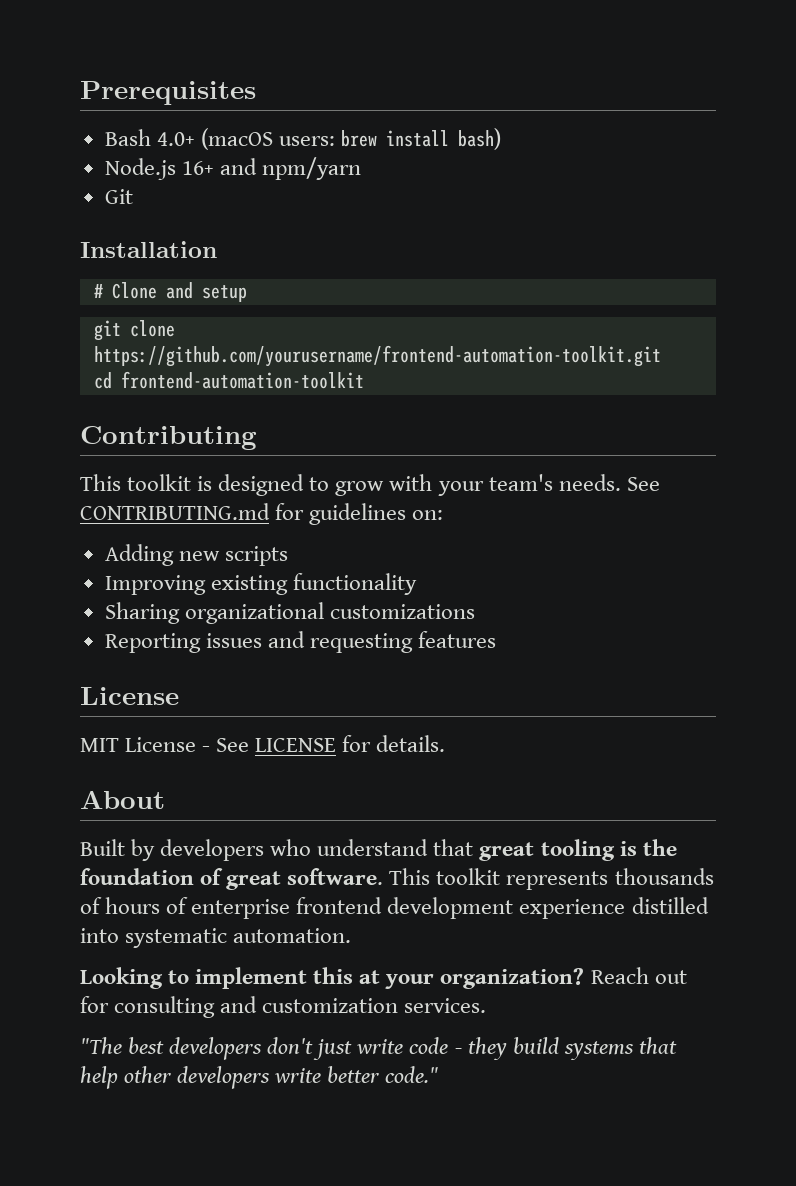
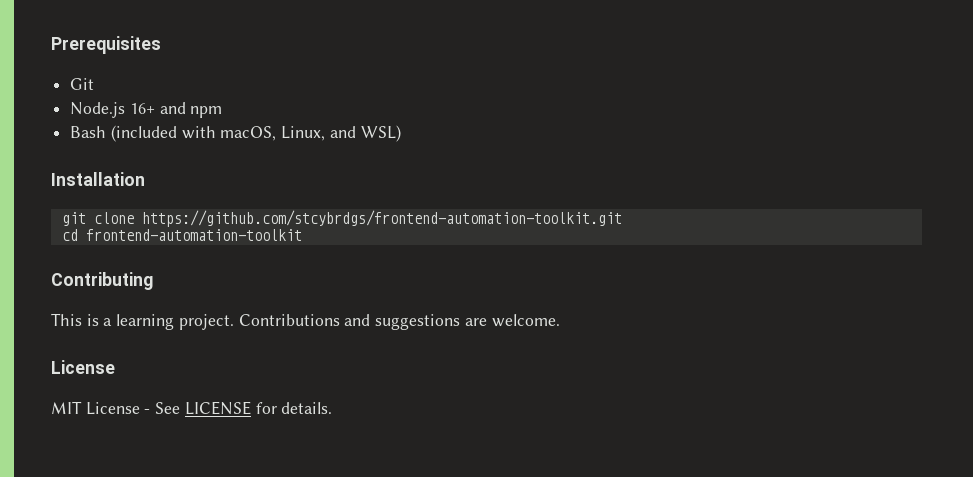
[104,128,502,150] [104,157,361,180] [104,189,133,204] [80,241,217,258] [93,282,247,302] Bash 4.0+ (macOS users: brew install bash) // Node.js 16+ and npm/yarn // Git // Installation // # Clone and setup -> [70,78,95,90] [70,102,223,118] [70,125,401,142] [51,172,145,186] Git // Node.js 16+ and npm // Bash (included with macOS, Linux, and WSL) // Installation
[93,345,661,367] https://github.com/yourusername/frontend-automation-toolkit.git -> [141,210,622,227] https://github.com/stcybrdgs/frontend-automation-toolkit.git
[127,474,660,496] [80,503,444,525] [104,544,288,566] [104,573,417,595] [104,602,475,624] [104,631,497,653] toolkit is designed to grow with your team's needs. See CONTRIBUTING.md for guidelines on: // Adding new scripts // Improving existing functionality // Sharing organizational customizations // Reporting issues and requesting features -> [86,314,560,330] is a learning project. Contributions and suggestions are welcome.
[80,790,165,809] [80,839,677,861] [80,868,714,890] [80,897,709,919] [80,928,352,948] [80,967,687,989] [80,996,487,1018] [80,1037,677,1060] [80,1066,439,1089] // About // Built by developers who understand that great tooling is the foundation of great software. This toolkit represents thousands of hours of enterprise frontend development experience distilled into systematic automation. // Looking to implement this at your organization? Reach out for consulting and customization services. // "The best developers don't just write code - they build systems that help other developers write better code." -> (333, 408) none

